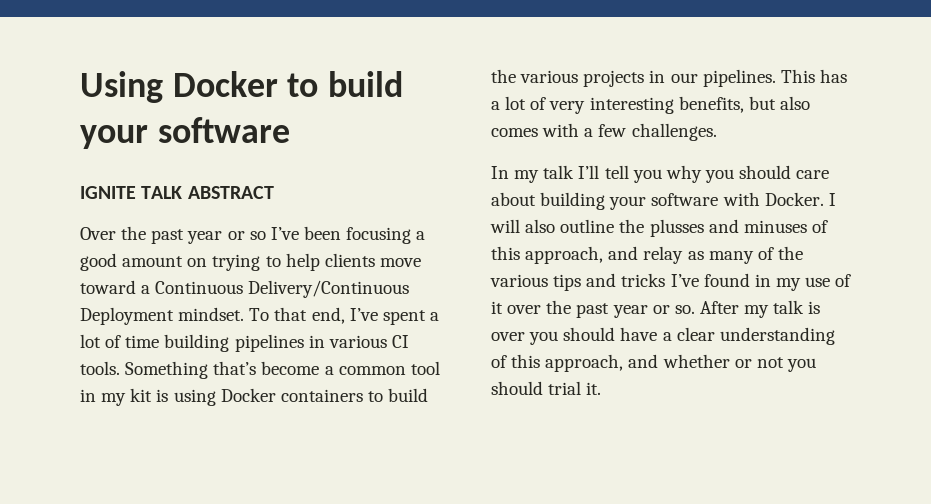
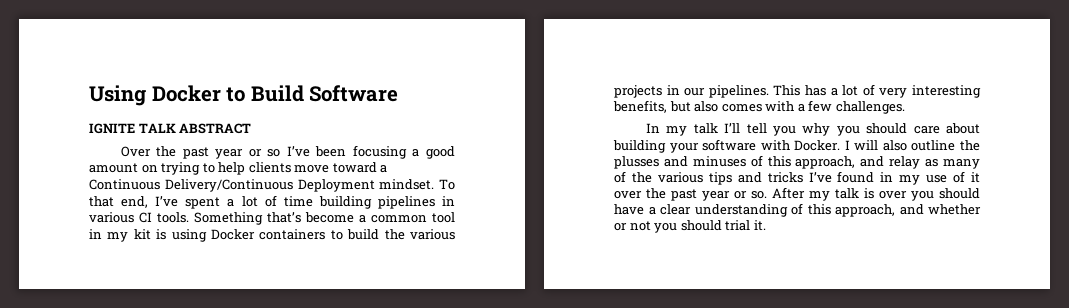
[328,71,404,97] [80,117,290,149] build your software -> [250,85,399,102] Build Software

